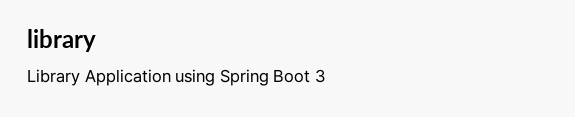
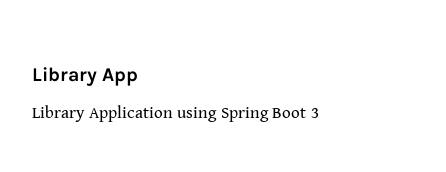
[27,29,96,52] library -> [32,67,139,86] Library App

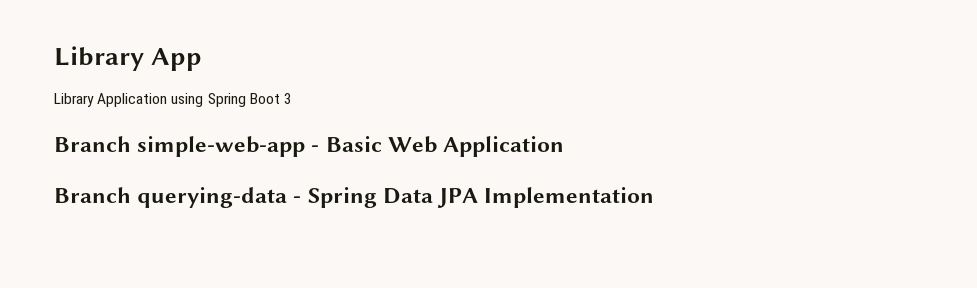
(319, 113) none -> [54,136,565,157] [54,187,655,208] // Branch simple-web-app - Basic Web Application // Branch querying-data - Spring Data JPA Implementation

